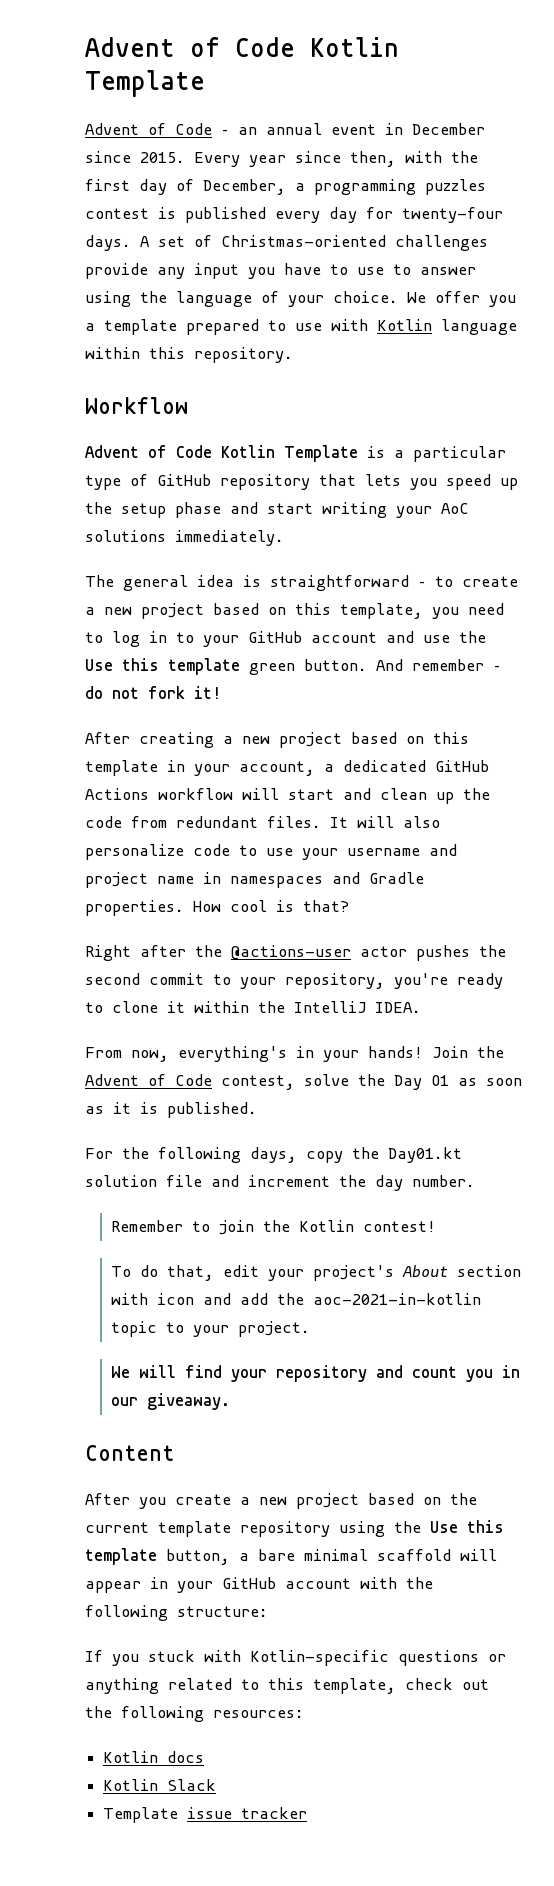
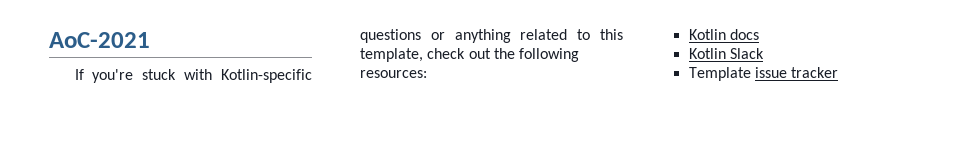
[85,37,399,57] [85,70,205,97] [85,123,485,135] [85,151,478,167] [85,179,486,195] [85,207,503,223] [85,235,488,251] [85,263,476,279] [85,291,516,307] [85,319,517,335] [85,347,293,363] [85,397,188,414] [85,445,506,462] [85,474,518,490] [85,502,469,518] [85,530,284,546] [85,575,518,591] [85,603,504,619] [85,631,486,647] [85,658,501,675] [85,686,221,699] [85,732,469,748] [85,760,489,776] [85,788,490,804] [85,816,440,828] [85,844,457,860] [85,872,424,888] [85,900,349,916] [85,945,506,961] [85,973,503,989] [85,1001,421,1013] [85,1046,504,1062] [85,1074,522,1090] [85,1102,257,1118] [85,1147,462,1163] [85,1175,475,1191] [111,1220,437,1235] [111,1265,522,1281] [111,1293,482,1305] [111,1321,311,1337] [111,1365,521,1382] [111,1393,231,1410] [85,1445,174,1461] [85,1493,477,1509] [85,1520,504,1537] [85,1548,497,1565] [85,1577,433,1593] [85,1605,268,1621] Advent of Code Kotlin Template // Advent of Code – an annual event in December since 2015. Every year since then, with the first day of December, a programming puzzles contest is published every day for twenty-four days. A set of Christmas-oriented challenges provide any input you have to use to answer using the language of your choice. We offer you a template prepared to use with Kotlin language within this repository. // Workflow // Advent of Code Kotlin Template is a particular type of GitHub repository that lets you speed up the setup phase and start writing your AoC solutions immediately. // The general idea is straightforward – to create a new project based on this template, you need to log in to your GitHub account and use the Use this template green button. And remember – do not fork it! // After creating a new project based on this template in your account, a dedicated GitHub Actions workflow will start and clean up the code from redundant files. It will also personalize code to use your username and project name in namespaces and Gradle properties. How cool is that? // Right after the @actions-user actor pushes the second commit to your repository, you're ready to clone it within the IntelliJ IDEA. // From now, everything's in your hands! Join the Advent of Code contest, solve the Day O1 as soon as it is published. // For the following days, copy the Day01.kt solution file and increment the day number. // Remember to join the Kotlin contest! // To do that, edit your project's About section with icon and add the aoc-2021-in-kotlin topic to your project. // We will find your repository and count you in our giveaway. // Content // After you create a new project based on the current template repository using the Use this template button, a bare minimal scaffold will appear in your GitHub account with the following structure: -> [49,32,150,48] AoC-2021
[112,1654,139,1666] you -> [92,69,134,83] you're

